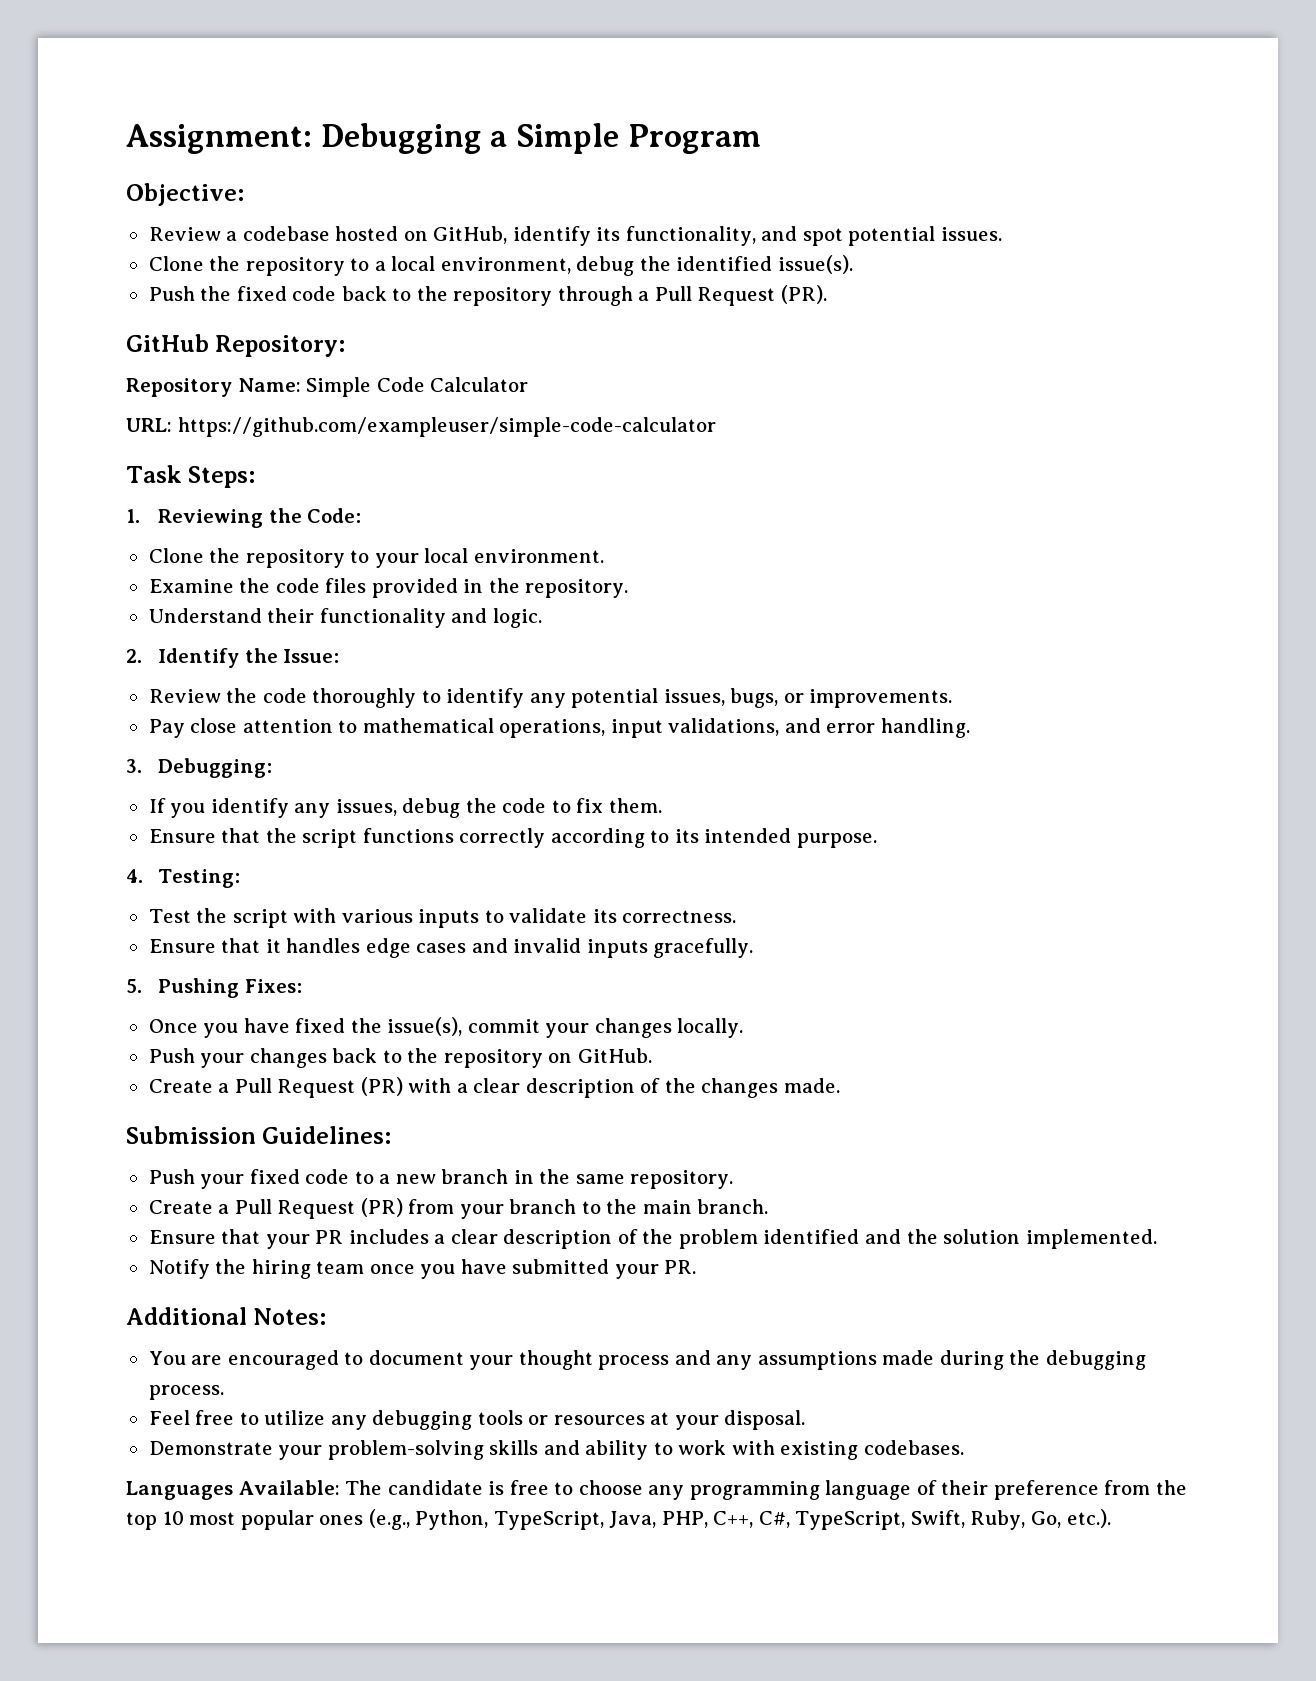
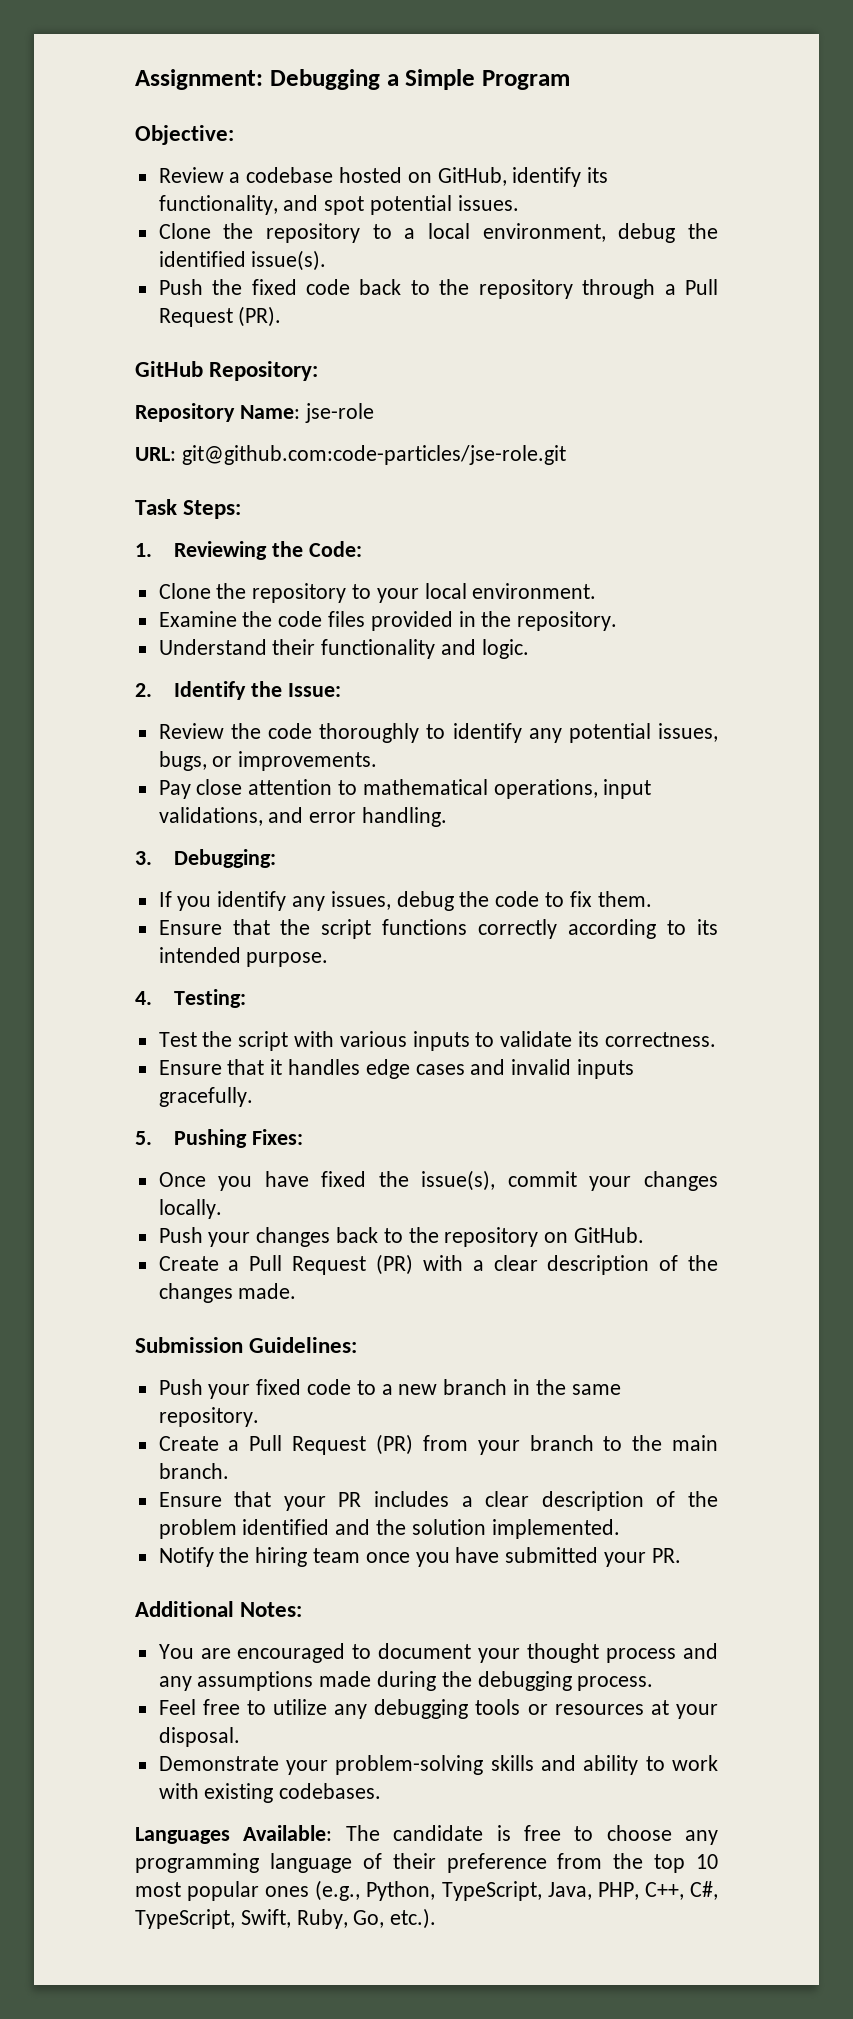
[306,377,529,397] Simple Code Calculator -> [304,403,374,423] jse-role
[177,417,716,437] https://github.com/exampleuser/simple-code-calculator -> [181,445,566,465] git@github.com:code-particles/jse-role.git

